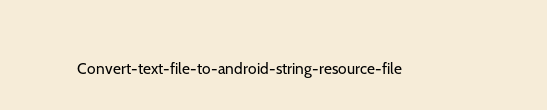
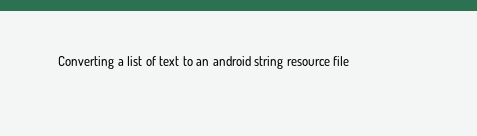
[77,62,402,78] Convert-text-file-to-android-string-resource-file -> [58,56,350,69] Converting a list of text to an android string resource file

